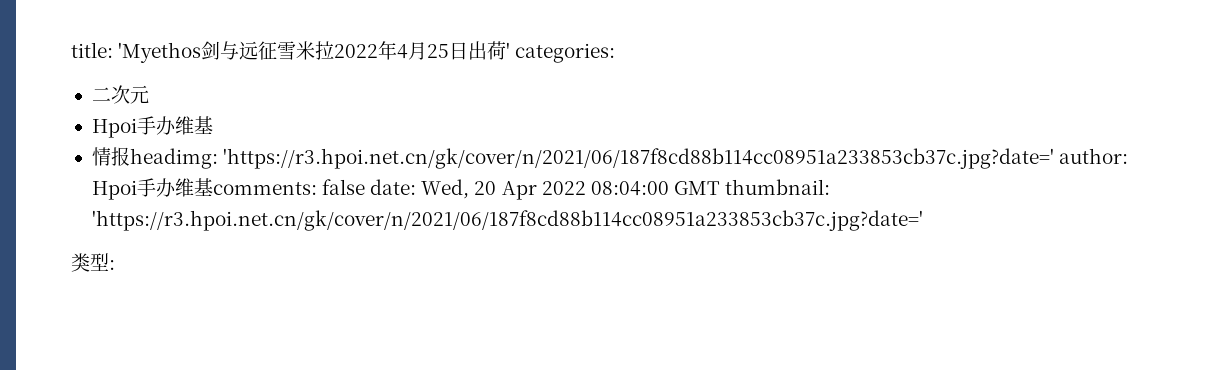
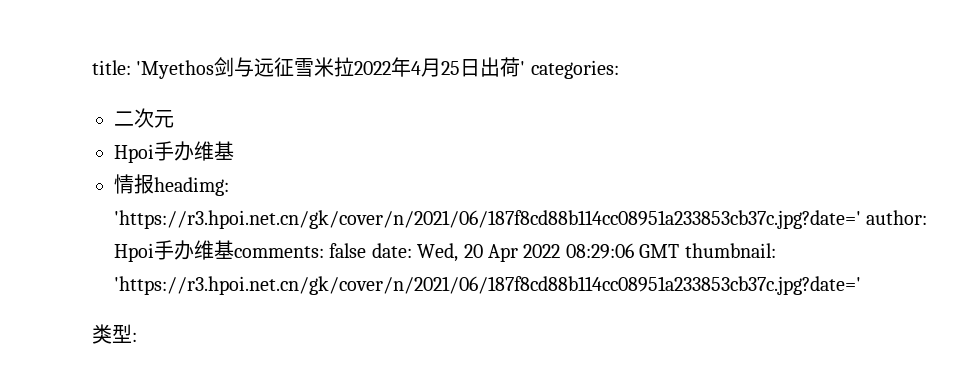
[590,181,669,196] 08:04:00 -> [565,243,634,259] 08:29:06

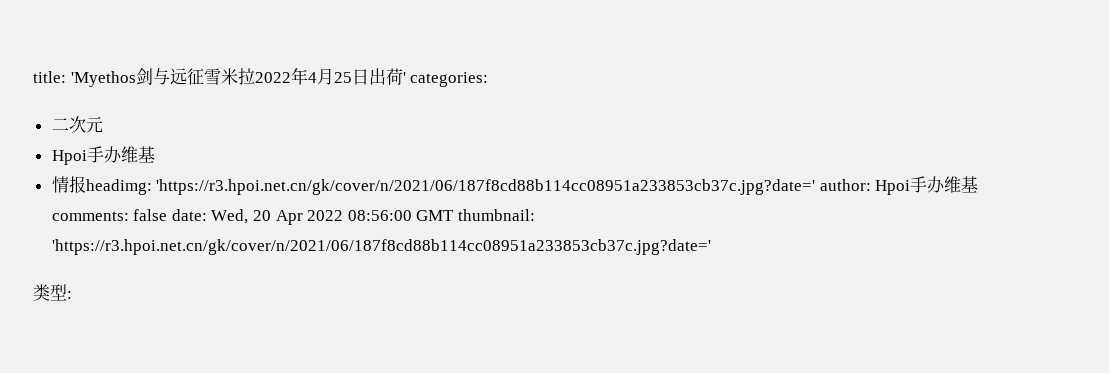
[565,243,634,259] 08:29:06 -> [347,210,412,221] 08:56:00

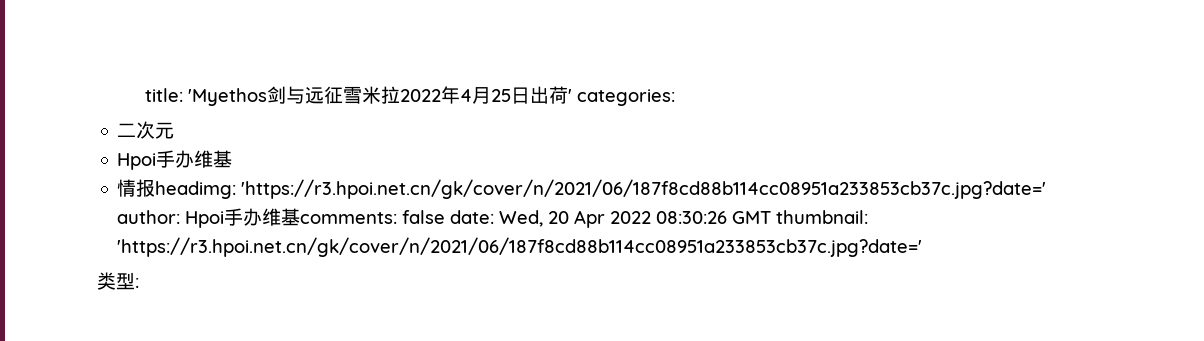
[347,210,412,221] 08:56:00 -> [656,211,728,224] 08:30:26

